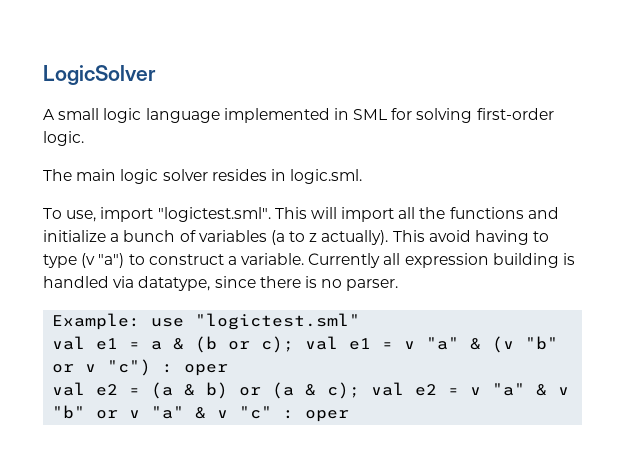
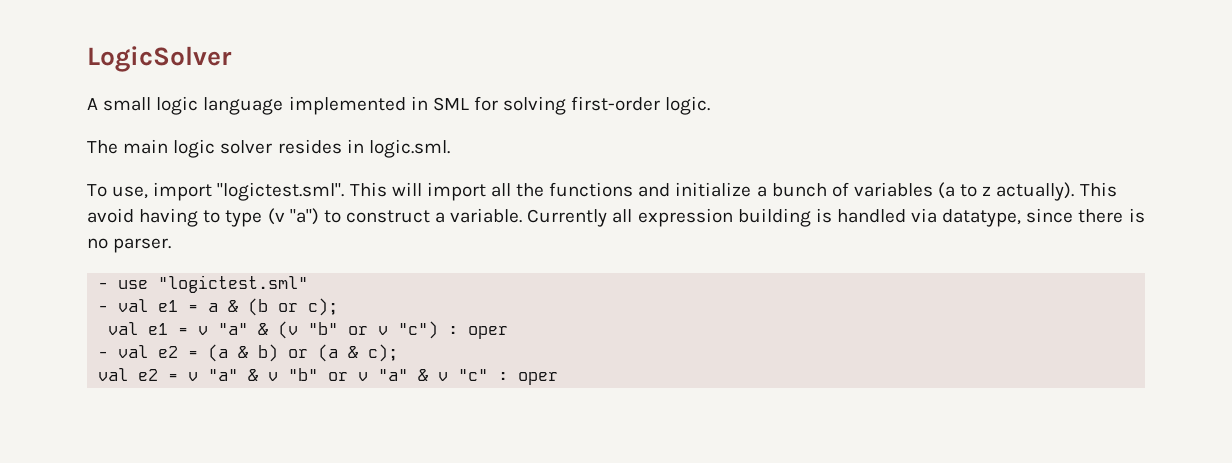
[52,313,141,330] Example: -> [98,282,109,289] -
(361, 321) none -> [98,305,109,312] -
(295, 344) none -> (339, 307) //
(229, 370) none -> [98,351,109,358] -
(361, 390) none -> (399, 353) //

